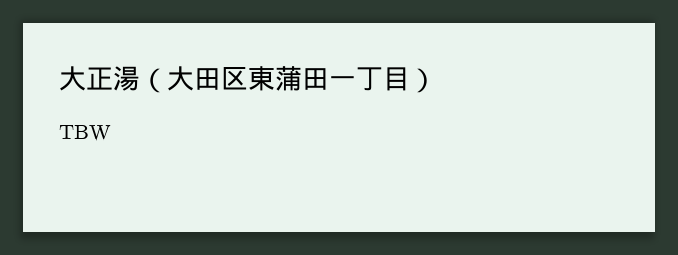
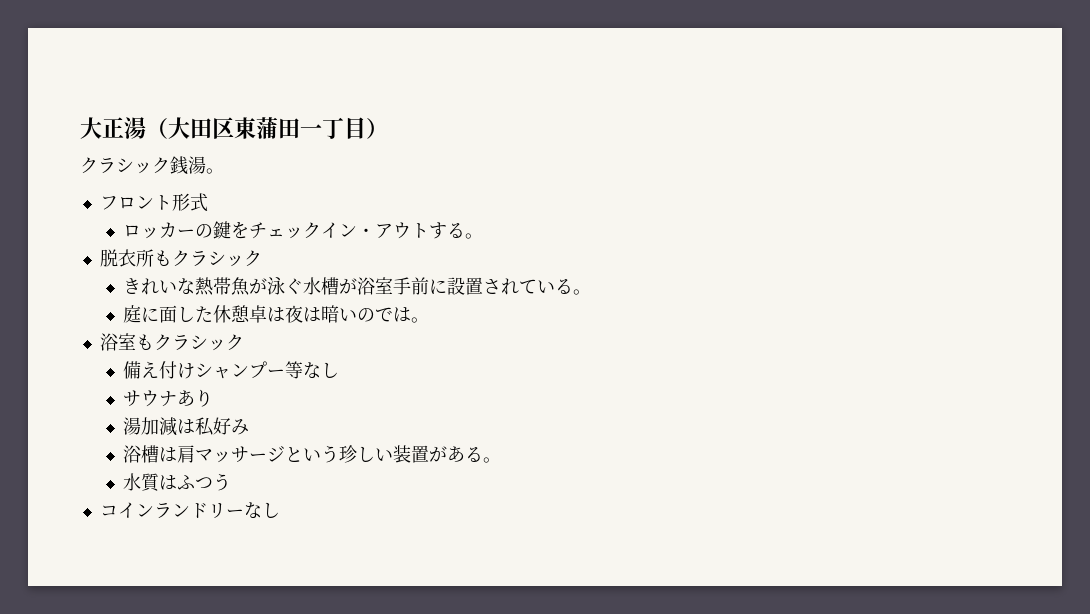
[59,125,111,141] TBW -> [80,156,224,175] [99,193,208,212] [122,221,483,239] [99,249,262,267] [122,277,591,296] [122,305,429,323] [99,333,244,351] [122,361,339,379] [122,389,213,407] [122,417,249,436] [122,445,501,463] [122,473,231,492] [99,502,280,519] クラシック銭湯。 // フロント形式 // ロッカーの鍵をチェックイン・アウトする。 // 脱衣所もクラシック // きれいな熱帯魚が泳ぐ水槽が浴室手前に設置されている。 // 庭に面した休憩卓は夜は暗いのでは。 // 浴室もクラシック // 備え付けシャンプー等なし // サウナあり // 湯加減は私好み // 浴槽は肩マッサージという珍しい装置がある。 // 水質はふつう // コインランドリーなし

